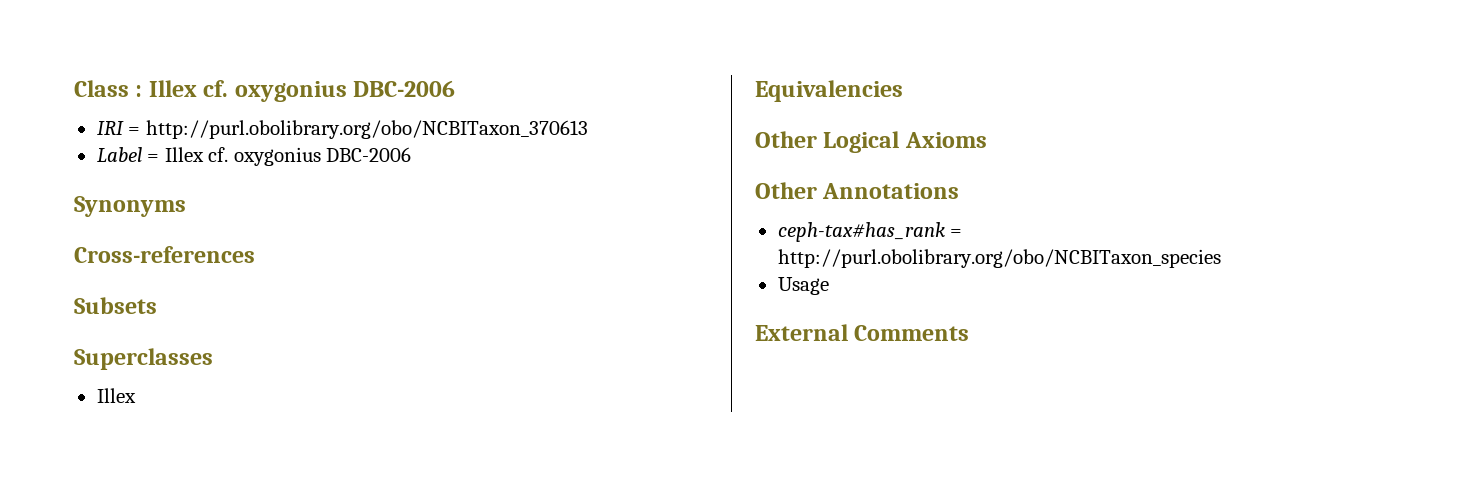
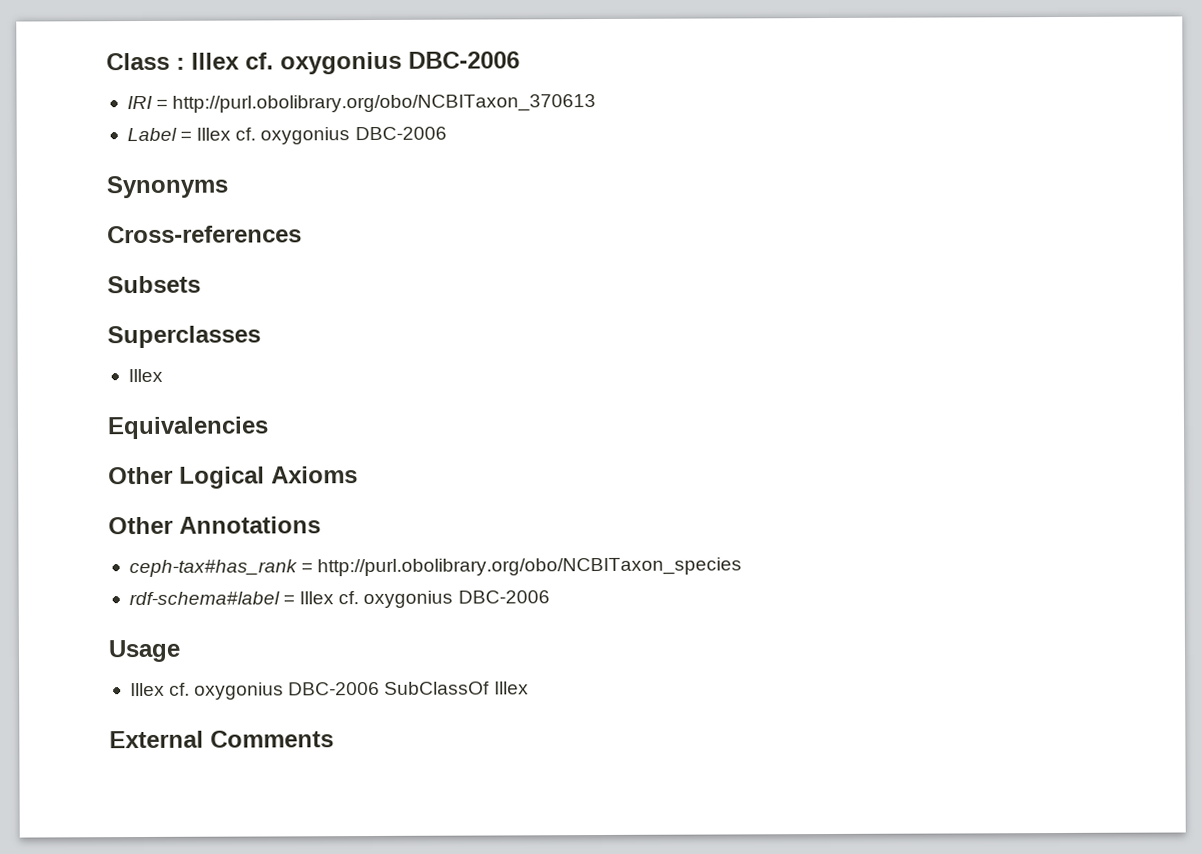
[777,277,829,295] Usage -> [128,590,550,609] [108,639,181,663] [129,681,529,700] rdf-schema#label = Illex cf. oxygonius DBC-2006 // Usage // Illex cf. oxygonius DBC-2006 SubClassOf Illex

